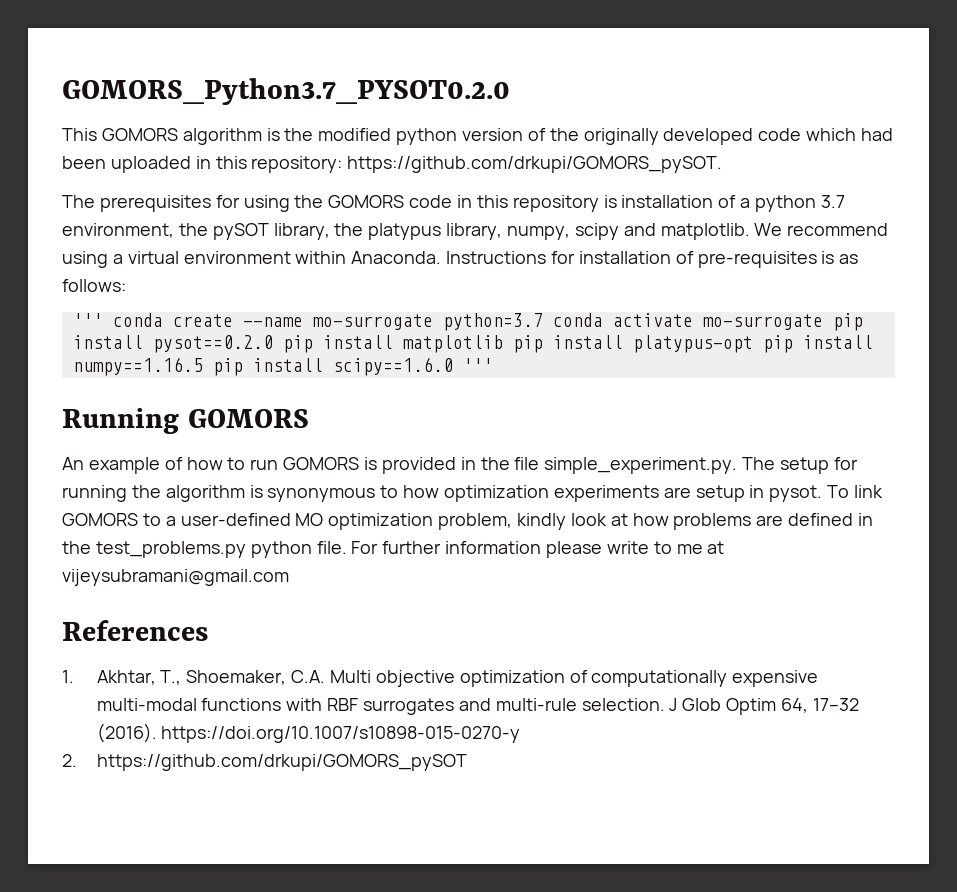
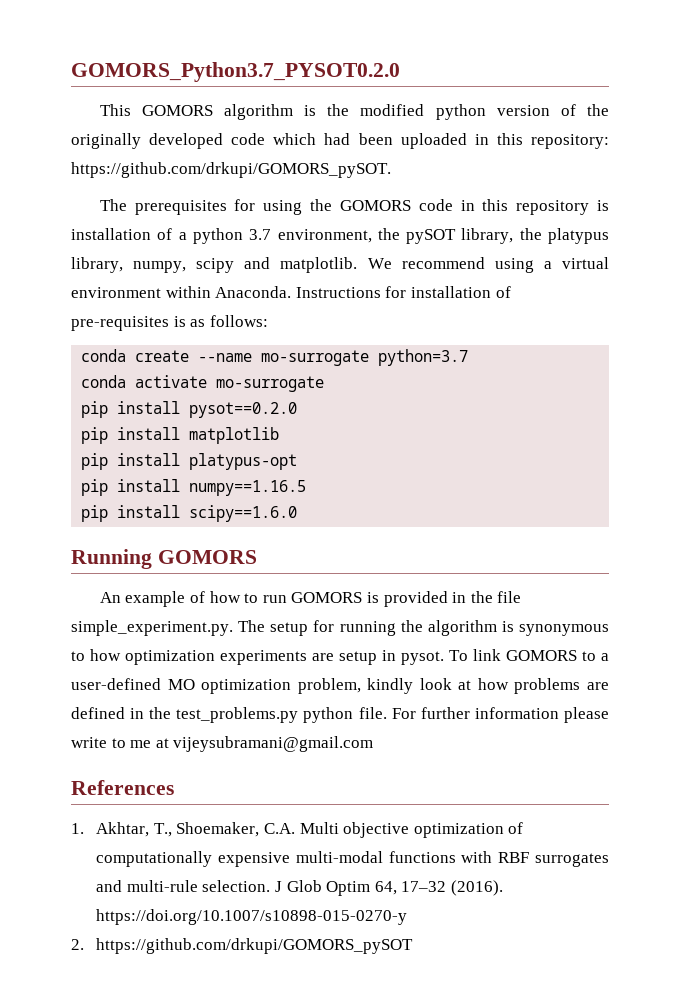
[72,313,103,327] ''' -> (268, 321) none
(543, 322) none -> (469, 357) //
(823, 322) none -> (325, 384) //
(273, 344) none -> (298, 410) //
(503, 344) none -> (280, 435) //
(753, 344) none -> (298, 461) //
(203, 366) none -> (307, 488) //
[462,358,493,372] ''' -> (298, 513) none

